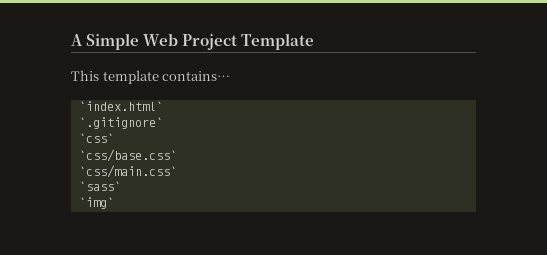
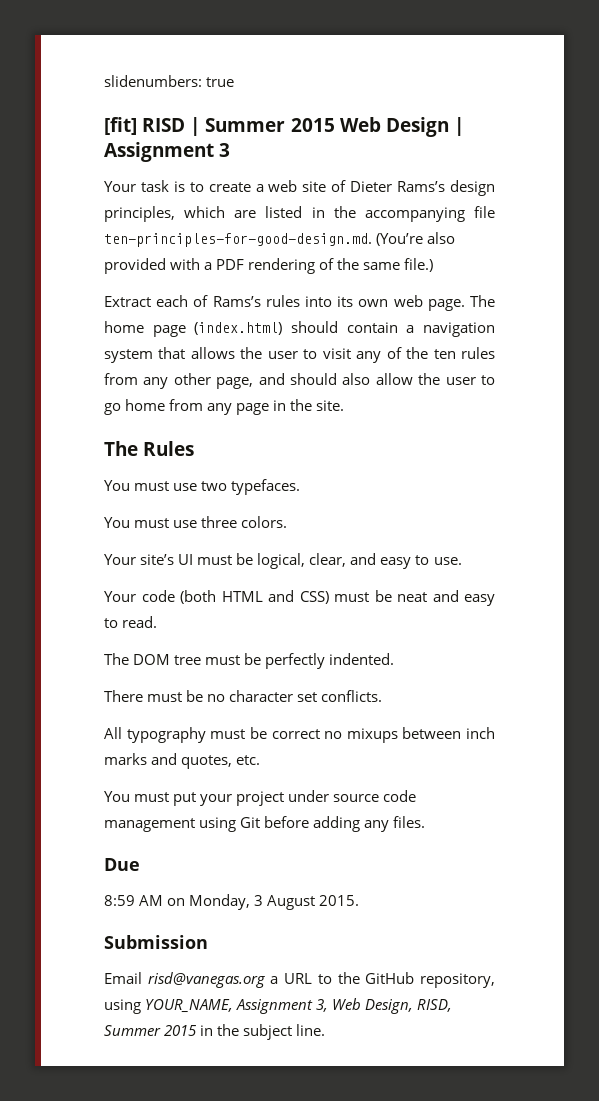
[71,33,315,50] [71,70,231,84] [78,101,163,111] [78,117,163,129] [78,133,114,143] [78,149,177,162] [78,165,177,178] [78,181,121,191] [78,197,114,209] A Simple Web Project Template // This template contains… // `index.html` // `.gitignore` // `css` // `css/base.css` // `css/main.css` // `sass` // `img` -> [104,75,235,87] [104,117,464,137] [104,142,231,162] [104,180,495,196] [104,206,495,222] [104,232,456,247] [104,258,434,274] [104,295,495,311] [104,321,495,337] [104,347,495,363] [104,373,495,389] [104,399,345,415] [104,441,195,456] [104,479,301,495] [104,516,288,528] [104,553,462,569] [104,590,495,606] [104,616,158,628] [104,653,395,669] [104,690,383,702] [104,727,495,743] [104,753,261,769] [104,790,417,806] [104,816,426,832] [104,858,140,871] [104,894,360,910] [104,935,208,949] [104,972,496,988] [104,998,453,1014] [104,1024,326,1040] slidenumbers: true // [fit] RISD | Summer 2015 Web Design | Assignment 3 // Your task is to create a web site of Dieter Rams’s design principles, which are listed in the accompanying file ten-principles-for-good-design.md. (You’re also provided with a PDF rendering of the same file.) // Extract each of Rams’s rules into its own web page. The home page (index.html) should contain a navigation system that allows the user to visit any of the ten rules from any other page, and should also allow the user to go home from any page in the site. // The Rules // You must use two typefaces. // You must use three colors. // Your site’s UI must be logical, clear, and easy to use. // Your code (both HTML and CSS) must be neat and easy to read. // The DOM tree must be perfectly indented. // There must be no character set conflicts. // All typography must be correct no mixups between inch marks and quotes, etc. // You must put your project under source code management using Git before adding any files. // Due // 8:59 AM on Monday, 3 August 2015. // Submission // Email risd@vanegas.org a URL to the GitHub repository, using YOUR_NAME, Assignment 3, Web Design, RISD, Summer 2015 in the subject line.

